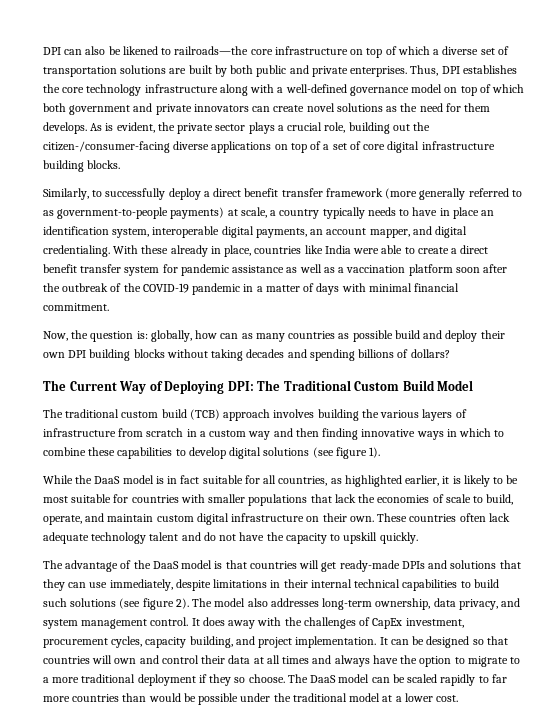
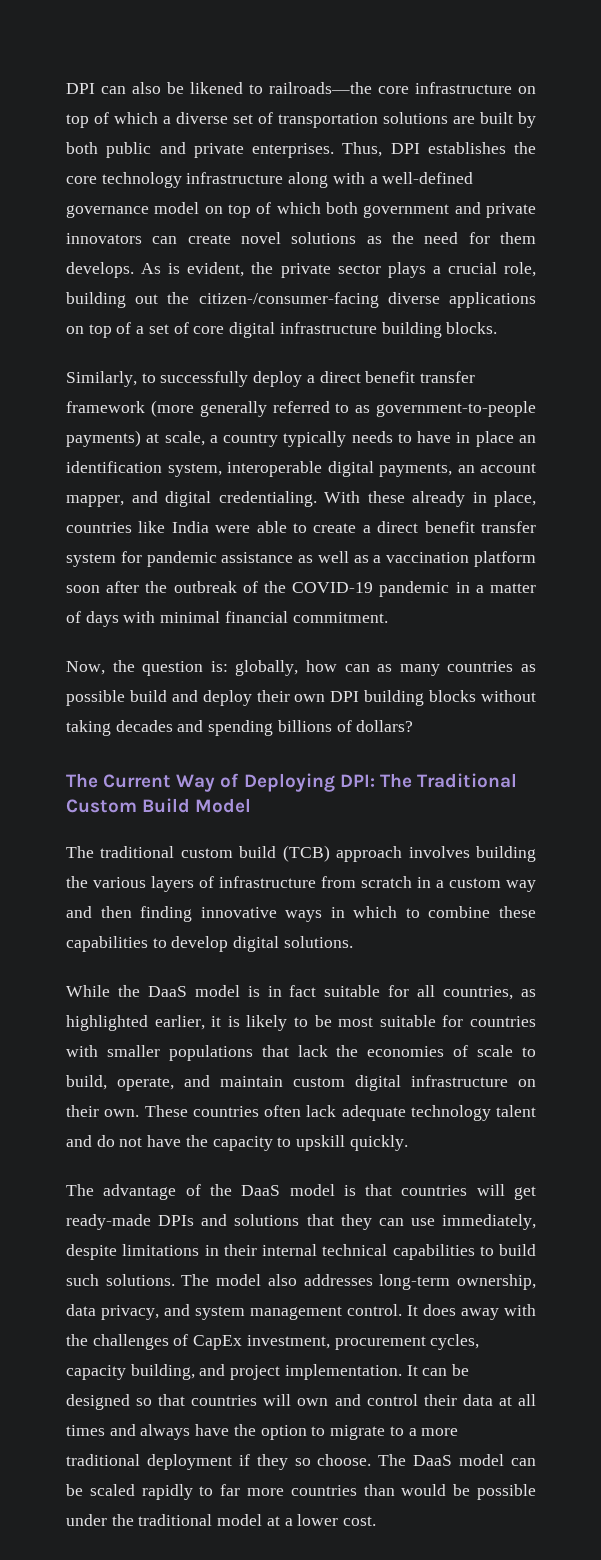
[263,447,381,459] solutions (see figure 1). -> [283,936,353,948] solutions.
[70,598,189,610] solutions (see figure 2). -> [105,1274,175,1286] solutions.

